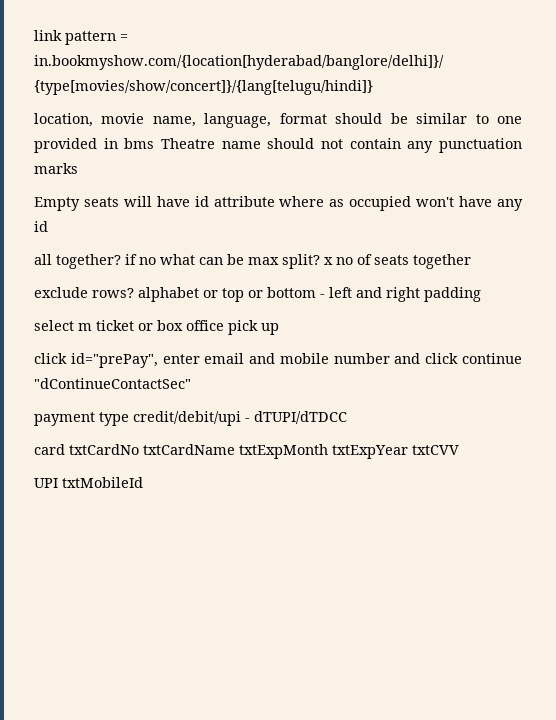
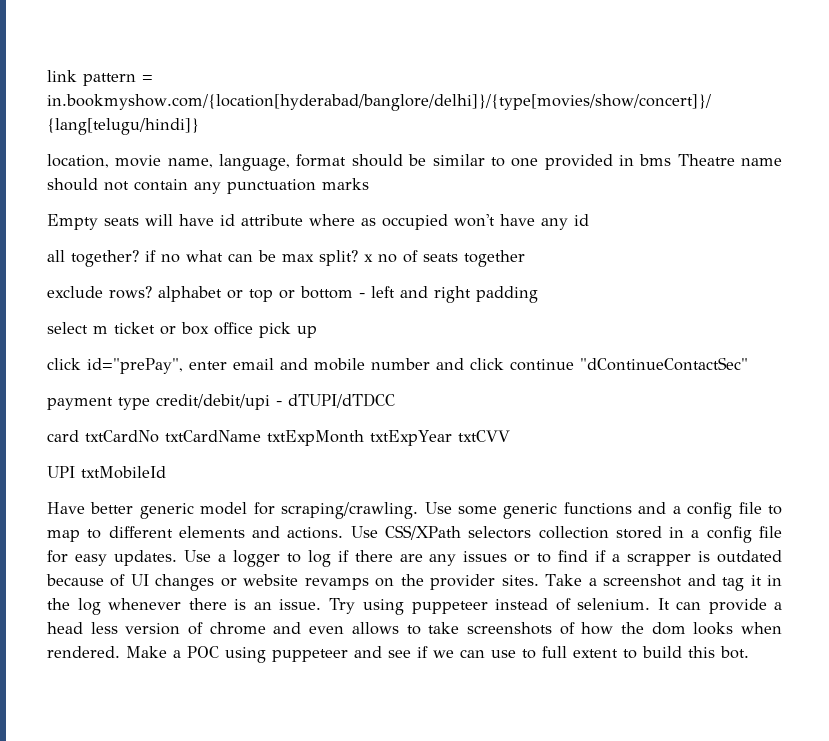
(143, 482) none -> [47,502,783,519] [47,525,783,543] [47,550,783,567] [46,574,783,591] [47,598,782,615] [47,622,782,635] [47,646,749,663] // Have better generic model for scraping/crawling. Use some generic functions and a config file to map to different elements and actions. Use CSS/XPath selectors collection stored in a config file for easy updates. Use a logger to log if there are any issues or to find if a scrapper is outdated because of UI changes or website revamps on the provider sites. Take a screenshot and tag it in the log whenever there is an issue. Try using puppeteer instead of selenium. It can provide a head less version of chrome and even allows to take screenshots of how the dom looks when rendered. Make a POC using puppeteer and see if we can use to full extent to build this bot.

